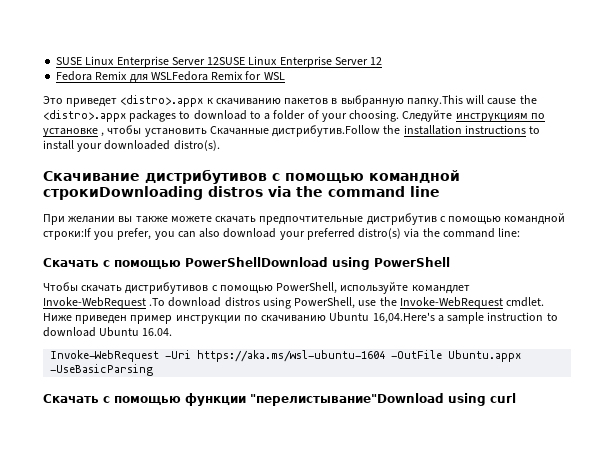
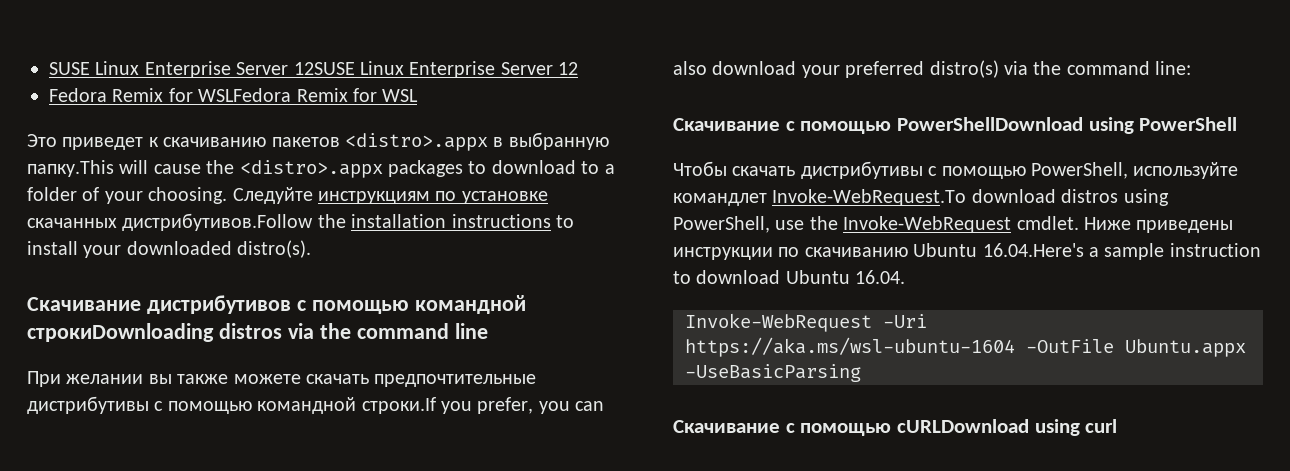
[129,74,148,83] для -> [168,88,193,102] for
[120,95,204,107] <distro>.appx -> (144, 143) none
(329, 101) none -> [345,133,488,151] <distro>.appx
[101,125,381,137] , чтобы установить Скачанные дистрибутив.Follow -> [27,213,314,231] скачанных дистрибутивов.Follow
[366,213,566,225] [43,228,91,240] дистрибутив с помощью командной строки:If -> [27,396,436,414] дистрибутивы с помощью командной строки.If
[43,258,99,267] Скачать -> [673,118,780,131] Скачивание
[125,282,209,294] дистрибутивов -> [800,161,923,179] дистрибутивы
[43,297,166,309] Invoke-WebRequest .To -> [772,189,967,206] Invoke-WebRequest.To
[75,315,173,324] приведен пример -> [1136,220,1234,233] приведены
[372,312,435,324] 16,04.Here's -> [982,243,1084,257] 16.04.Here's
[43,393,444,406] Скачать с помощью функции "перелистывание"Download -> [673,419,1030,436] Скачивание с помощью cURLDownload

